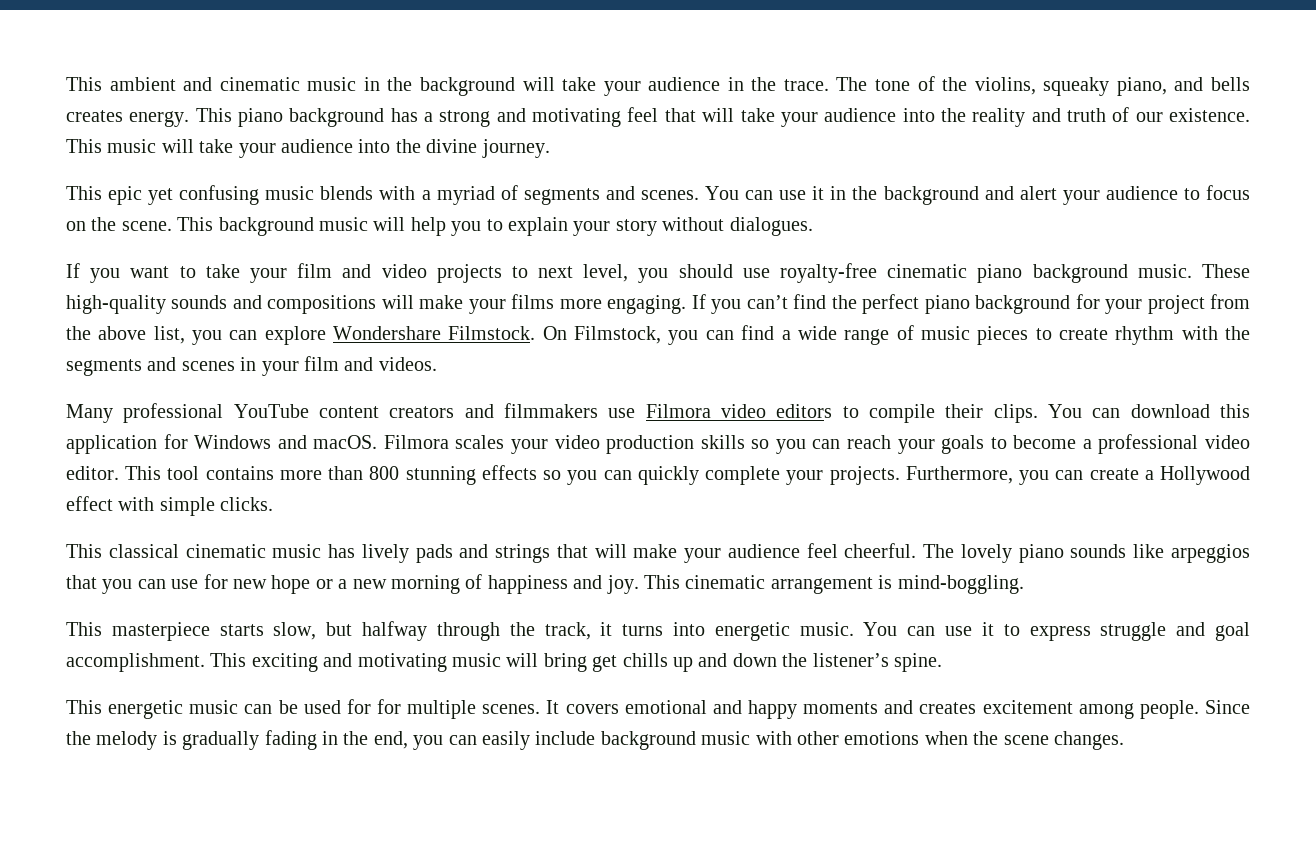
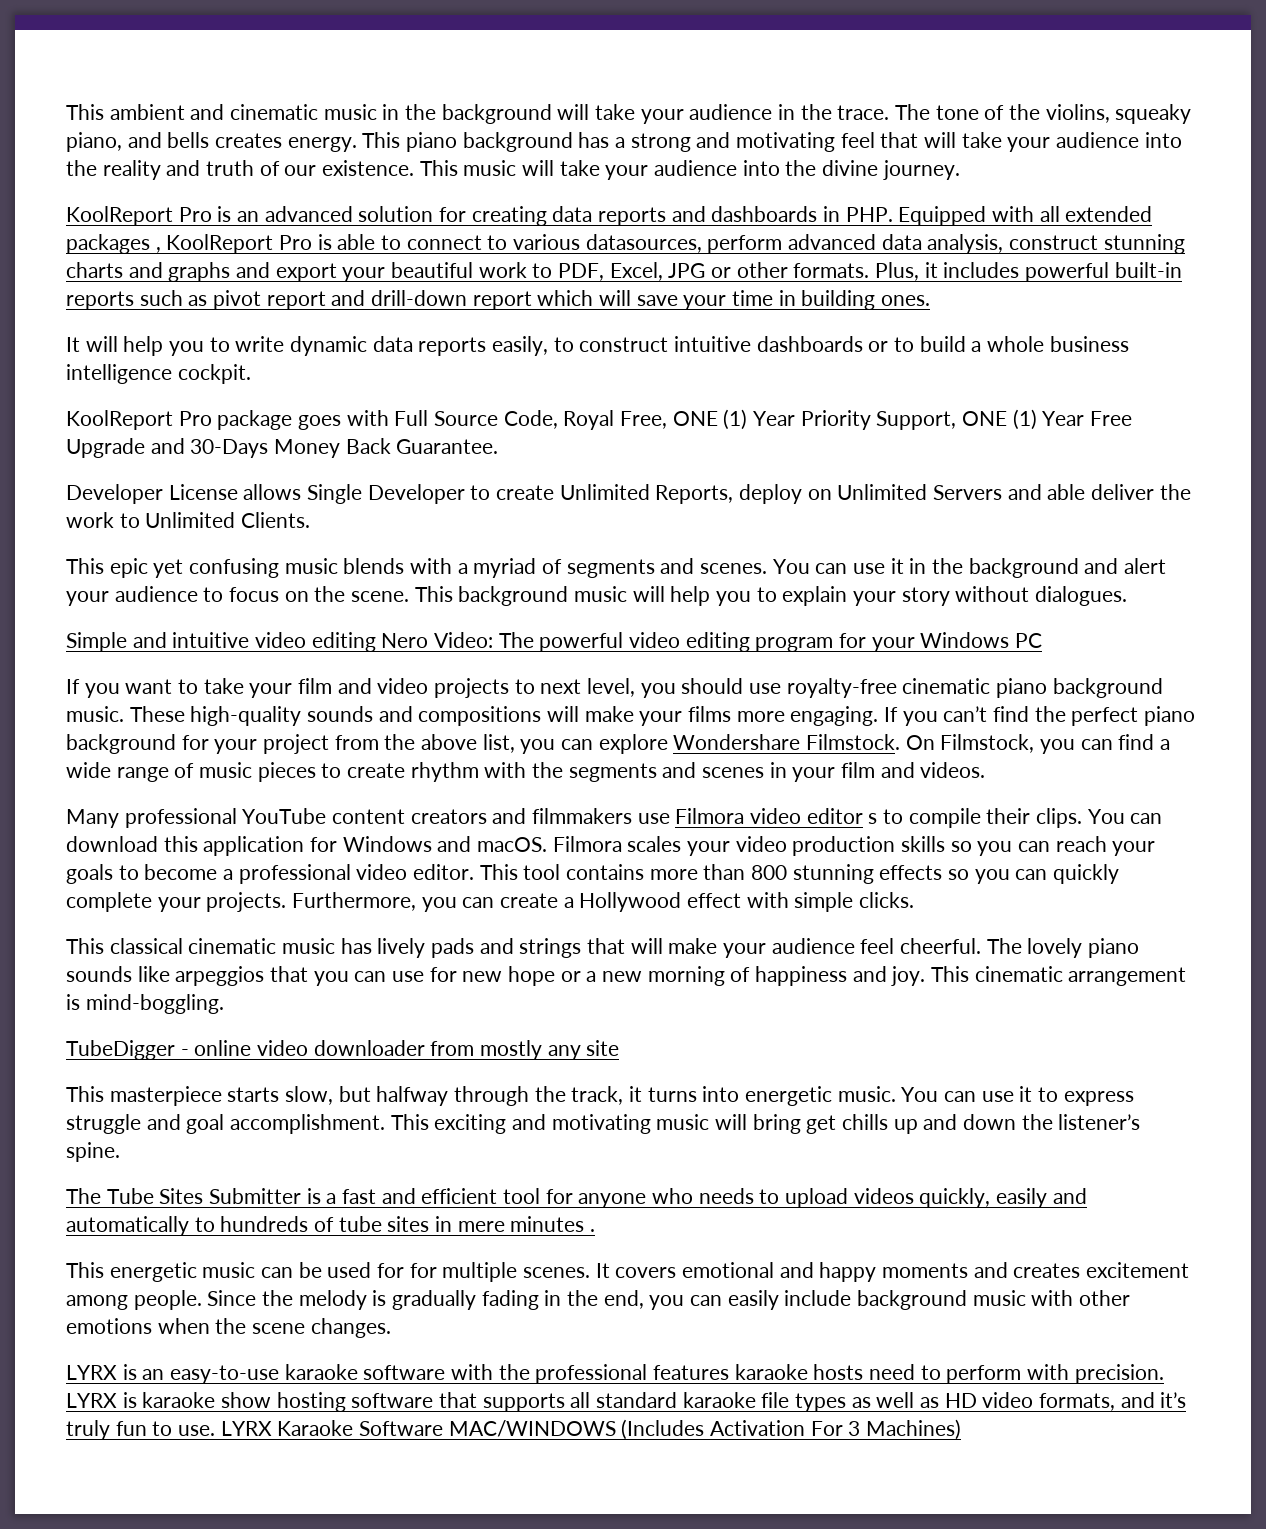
(550, 148) none -> [66,206,1153,226] [66,234,1185,254] [66,262,1182,282] [66,290,931,310] [66,336,1129,356] [66,364,251,384] [66,409,1133,430] [66,438,499,458] [66,484,1191,504] [66,512,311,528] // KoolReport Pro is an advanced solution for creating data reports and dashboards in PHP. Equipped with all extended packages , KoolReport Pro is able to connect to various datasources, perform advanced data analysis, construct stunning charts and graphs and export your beautiful work to PDF, Excel, JPG or other formats. Plus, it includes powerful built-in reports such as pivot report and drill-down report which will save your time in building ones. // It will help you to write dynamic data reports easily, to construct intuitive dashboards or to build a whole business intelligence cockpit. // KoolReport Pro package goes with Full Source Code, Royal Free, ONE (1) Year Priority Support, ONE (1) Year Free Upgrade and 30-Days Money Back Guarantee. // Developer License allows Single Developer to create Unlimited Reports, deploy on Unlimited Servers and able deliver the work to Unlimited Clients.
(813, 226) none -> [66,632,1043,652] // Simple and intuitive video editing Nero Video: The powerful video editing program for your Windows PC
[776,404,833,418] editors -> [806,808,878,824] editor s
(1024, 584) none -> [66,1040,620,1060] // TubeDigger - online video downloader from mostly any site
(942, 662) none -> [66,1188,1087,1208] [66,1216,596,1236] // The Tube Sites Submitter is a fast and efficient tool for anyone who needs to upload videos quickly, easily and automatically to hundreds of tube sites in mere minutes .
(1124, 740) none -> [66,1364,1164,1384] [66,1392,1187,1412] [66,1419,962,1440] // LYRX is an easy-to-use karaoke software with the professional features karaoke hosts need to perform with precision. LYRX is karaoke show hosting software that supports all standard karaoke file types as well as HD video formats, and it’s truly fun to use. LYRX Karaoke Software MAC/WINDOWS (Includes Activation For 3 Machines)

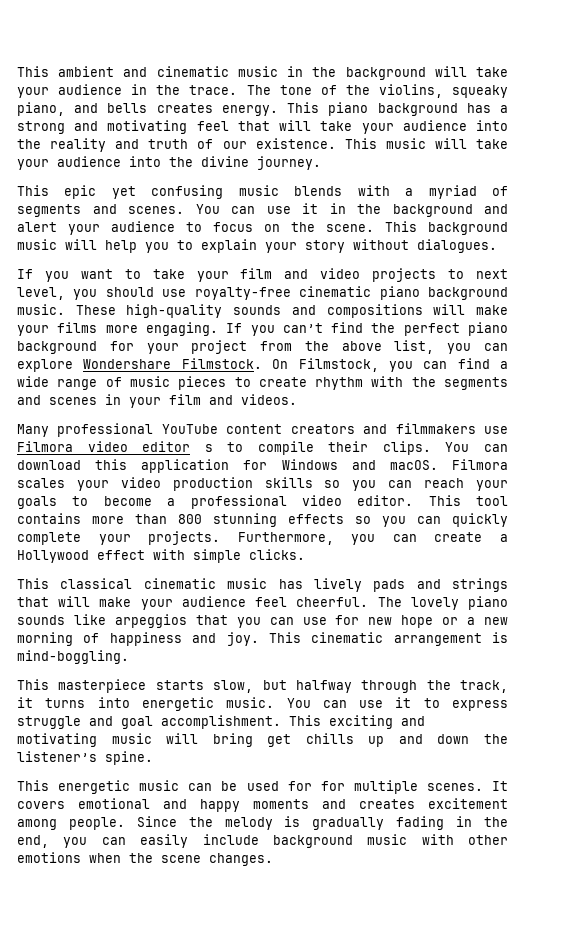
[66,206,1153,226] [66,234,1185,254] [66,262,1182,282] [66,290,931,310] [66,336,1129,356] [66,364,251,384] [66,409,1133,430] [66,438,499,458] [66,484,1191,504] [66,512,311,528] // KoolReport Pro is an advanced solution for creating data reports and dashboards in PHP. Equipped with all extended packages , KoolReport Pro is able to connect to various datasources, perform advanced data analysis, construct stunning charts and graphs and export your beautiful work to PDF, Excel, JPG or other formats. Plus, it includes powerful built-in reports such as pivot report and drill-down report which will save your time in building ones. // It will help you to write dynamic data reports easily, to construct intuitive dashboards or to build a whole business intelligence cockpit. // KoolReport Pro package goes with Full Source Code, Royal Free, ONE (1) Year Priority Support, ONE (1) Year Free Upgrade and 30-Days Money Back Guarantee. // Developer License allows Single Developer to create Unlimited Reports, deploy on Unlimited Servers and able deliver the work to Unlimited Clients. -> (321, 163) none
[66,632,1043,652] // Simple and intuitive video editing Nero Video: The powerful video editing program for your Windows PC -> (497, 246) none
[66,1040,620,1060] // TubeDigger - online video downloader from mostly any site -> (129, 657) none
[66,1188,1087,1208] [66,1216,596,1236] // The Tube Sites Submitter is a fast and efficient tool for anyone who needs to upload videos quickly, easily and automatically to hundreds of tube sites in mere minutes . -> (153, 758) none
[66,1364,1164,1384] [66,1392,1187,1412] [66,1419,962,1440] // LYRX is an easy-to-use karaoke software with the professional features karaoke hosts need to perform with precision. LYRX is karaoke show hosting software that supports all standard karaoke file types as well as HD video formats, and it’s truly fun to use. LYRX Karaoke Software MAC/WINDOWS (Includes Activation For 3 Machines) -> (273, 859) none

